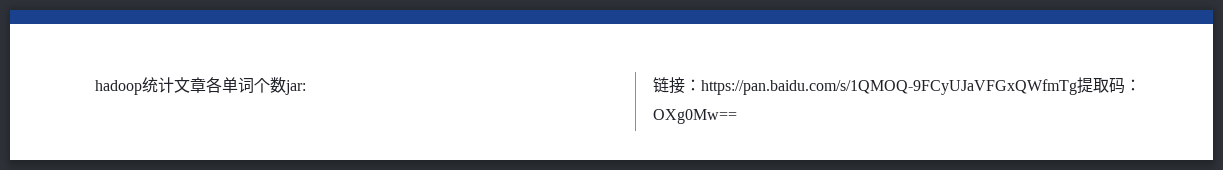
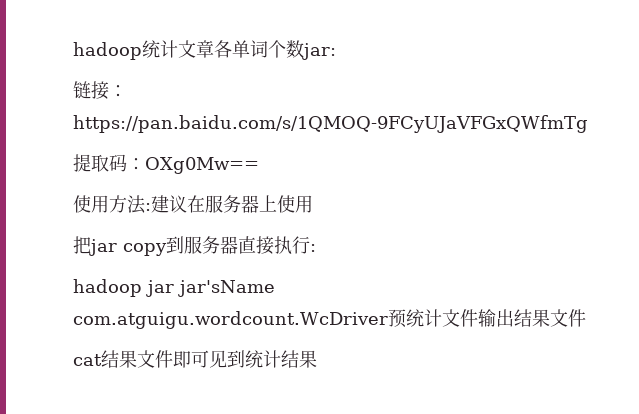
(1077, 87) none -> (588, 124) //
(737, 116) none -> [73,195,313,214] [73,236,316,256] [73,279,275,297] [73,309,586,329] [73,350,317,368] // 使用方法:建议在服务器上使用 // 把jar copy到服务器直接执行: // hadoop jar jar'sName com.atguigu.wordcount.WcDriver预统计文件输出结果文件 // cat结果文件即可见到统计结果

